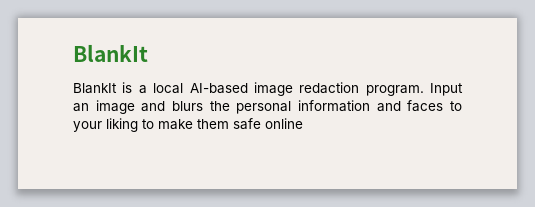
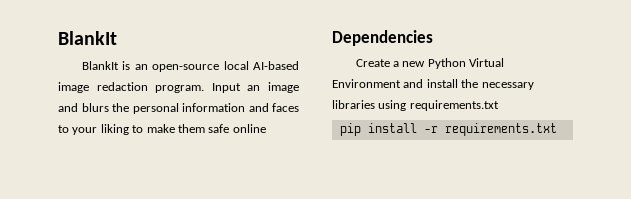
[138,85,147,94] a -> [134,64,220,72] an open-source
(303, 123) none -> [332,30,433,46] [355,58,505,69] [332,79,534,90] [332,100,499,111] [339,123,557,136] // Dependencies // Create a new Python Virtual Environment and install the necessary libraries using requirements.txt // pip install -r requirements.txt

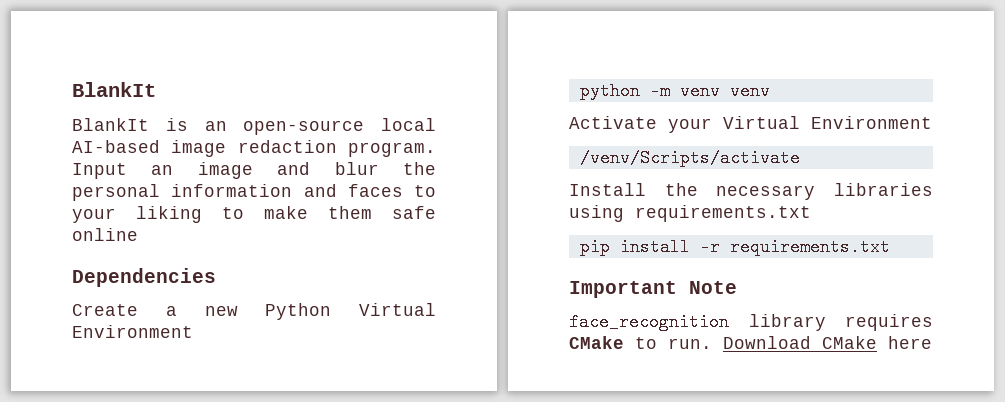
[81,103,109,112] blurs -> [334,162,379,175] blur
[403,79,458,88] and install -> [579,82,770,100] [569,116,932,133] [579,149,800,167] [569,183,646,196] // python -m venv venv // Activate your Virtual Environment // /venv/Scripts/activate // Install
(557, 129) none -> [569,281,737,298] [569,313,933,331] [569,336,932,349] // Important Note // face_recognition library requires CMake to run. Download CMake here

